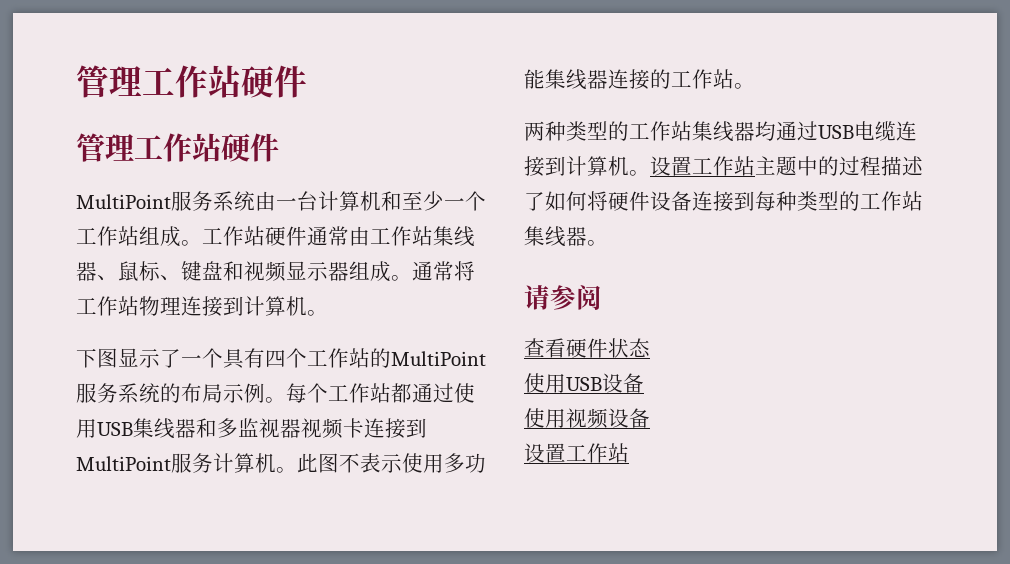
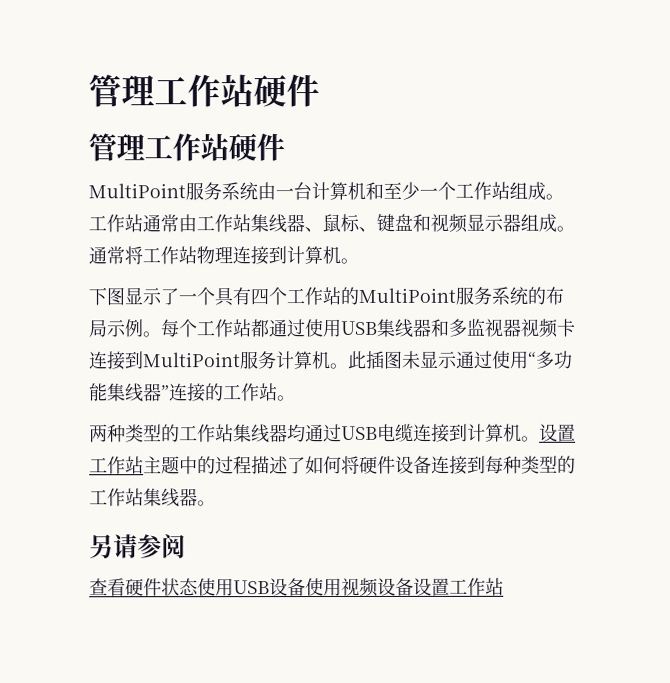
[265,226,307,246] 硬件 -> (143, 223) none
[318,453,444,473] 图不表示使用 -> [366,350,537,369] 插图未显示通过使用“
(608, 79) none -> [161,385,170,400] ”
(608, 243) none -> [89,534,114,559] 另
(650, 347) // -> (199, 587) none
(644, 383) // -> (306, 587) none
(650, 418) // -> (414, 586) none

